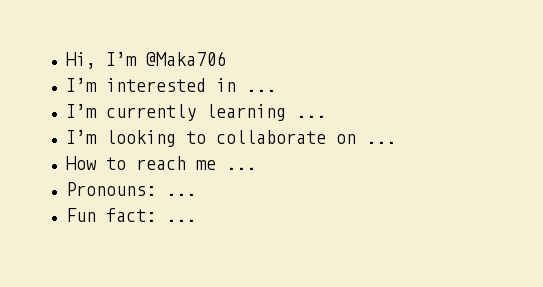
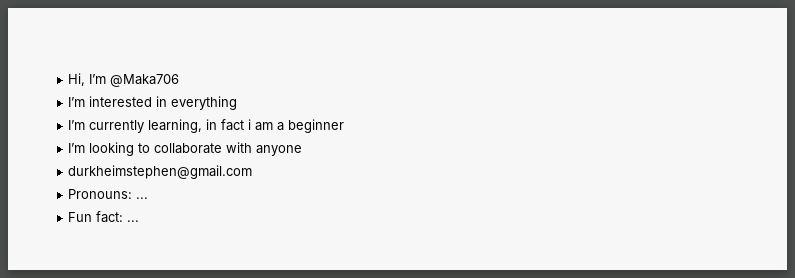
[245,89,276,92] ... -> [171,96,238,110] everything
[205,104,326,121] [65,130,396,147] [65,156,256,170] learning ... // I’m looking to collaborate on ... // How to reach me ... -> [148,119,345,133] [68,142,303,156] [68,165,253,179] learning, in fact i am a beginner // I’m looking to collaborate with anyone // durkheimstephen@gmail.com

